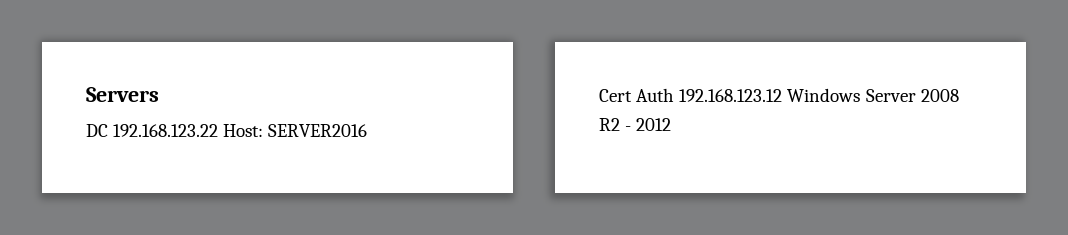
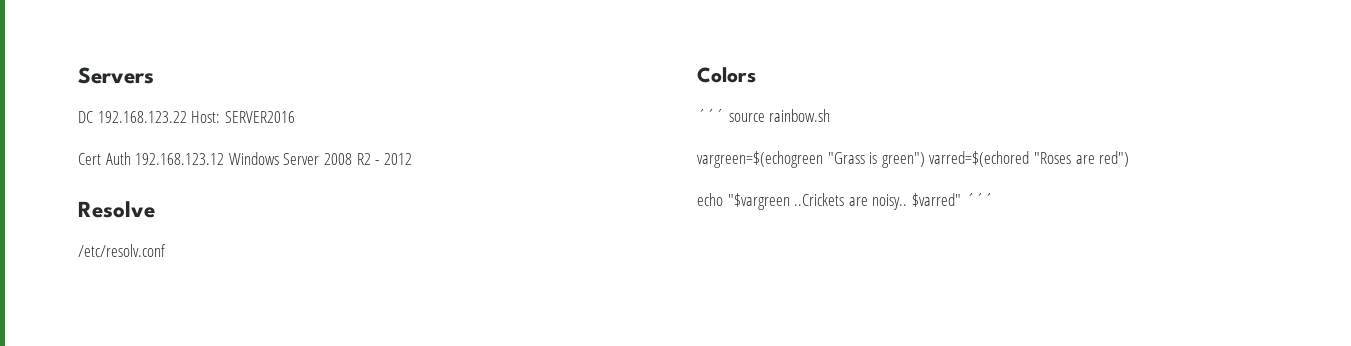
(672, 124) none -> [78,201,155,218] [78,244,166,257] [697,67,756,83] [697,109,831,122] [697,151,1130,168] [697,193,993,210] // Resolve // /etc/resolv.conf // Colors // ´´´ source rainbow.sh // vargreen=$(echogreen "Grass is green") varred=$(echored "Roses are red") // echo "$vargreen ..Crickets are noisy.. $varred" ´´´

